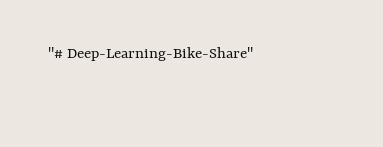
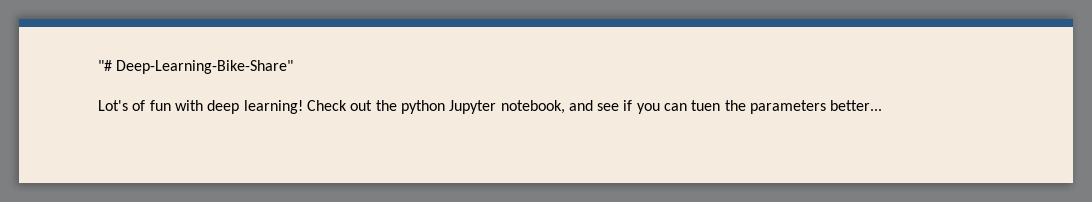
(254, 54) none -> [98,100,883,114] // Lot's of fun with deep learning! Check out the python Jupyter notebook, and see if you can tuen the parameters better...

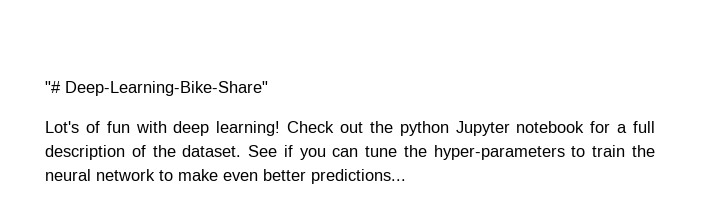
[500,100,883,114] notebook, and see if you can tuen the parameters better... -> [516,121,655,133] [45,145,655,160] [45,169,406,184] notebook for a full description of the dataset. See if you can tune the hyper-parameters to train the neural network to make even better predictions...

